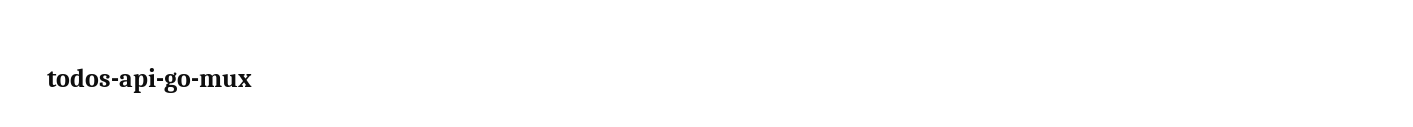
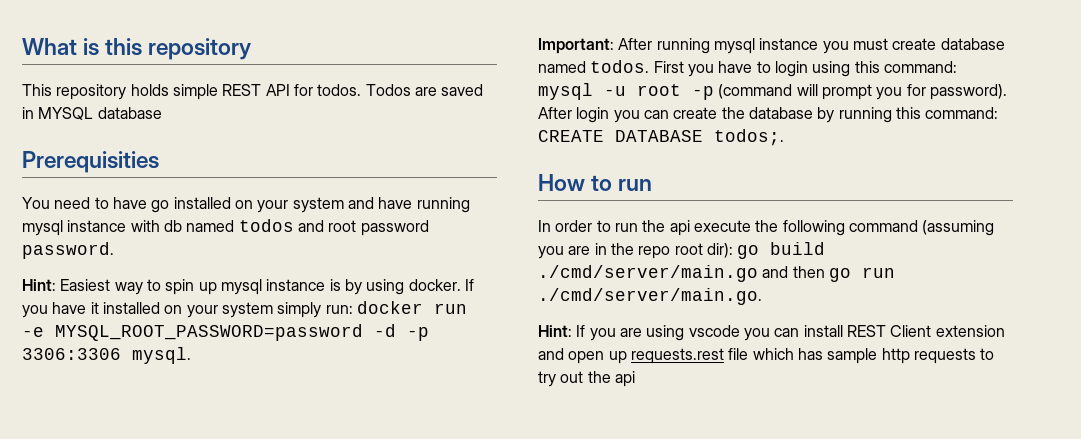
[47,68,252,93] todos-api-go-mux -> [22,38,252,60] [22,84,484,100] [22,107,162,120] [22,151,159,173] [22,197,470,213] [22,219,429,236] [22,242,114,259] [22,279,474,295] [22,301,467,318] [22,324,429,341] [22,347,191,364] [538,38,1005,54] [538,60,957,77] [538,83,1007,100] [538,107,999,123] [538,129,784,146] [538,174,653,191] [538,220,995,236] [538,242,826,259] [538,265,895,282] [538,288,762,305] [538,325,1005,341] [538,348,995,364] [538,371,635,387] What is this repository // This repository holds simple REST API for todos. Todos are saved in MYSQL database // Prerequisities // You need to have go installed on your system and have running mysql instance with db named todos and root password password. // Hint: Easiest way to spin up mysql instance is by using docker. If you have it installed on your system simply run: docker run -e MYSQL_ROOT_PASSWORD=password -d -p 3306:3306 mysql. // Important: After running mysql instance you must create database named todos. First you have to login using this command: mysql -u root -p (command will prompt you for password). After login you can create the database by running this command: CREATE DATABASE todos;. // How to run // In order to run the api execute the following command (assuming you are in the repo root dir): go build ./cmd/server/main.go and then go run ./cmd/server/main.go. // Hint: If you are using vscode you can install REST Client extension and open up requests.rest file which has sample http requests to try out the api

